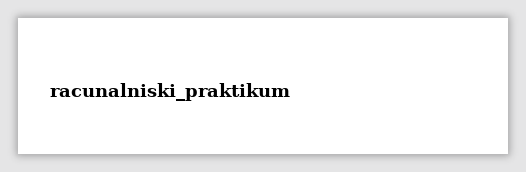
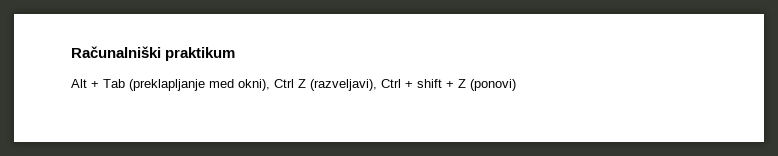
[50,83,290,101] racunalniski_praktikum -> [71,46,236,61] [71,79,516,91] Računalniški praktikum // Alt + Tab (preklapljanje med okni), Ctrl Z (razveljavi), Ctrl + shift + Z (ponovi)

